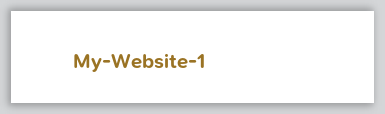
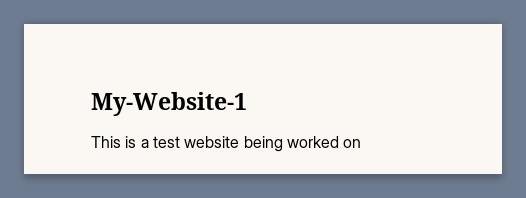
(205, 62) none -> [91,136,362,152] // This is a test website being worked on

